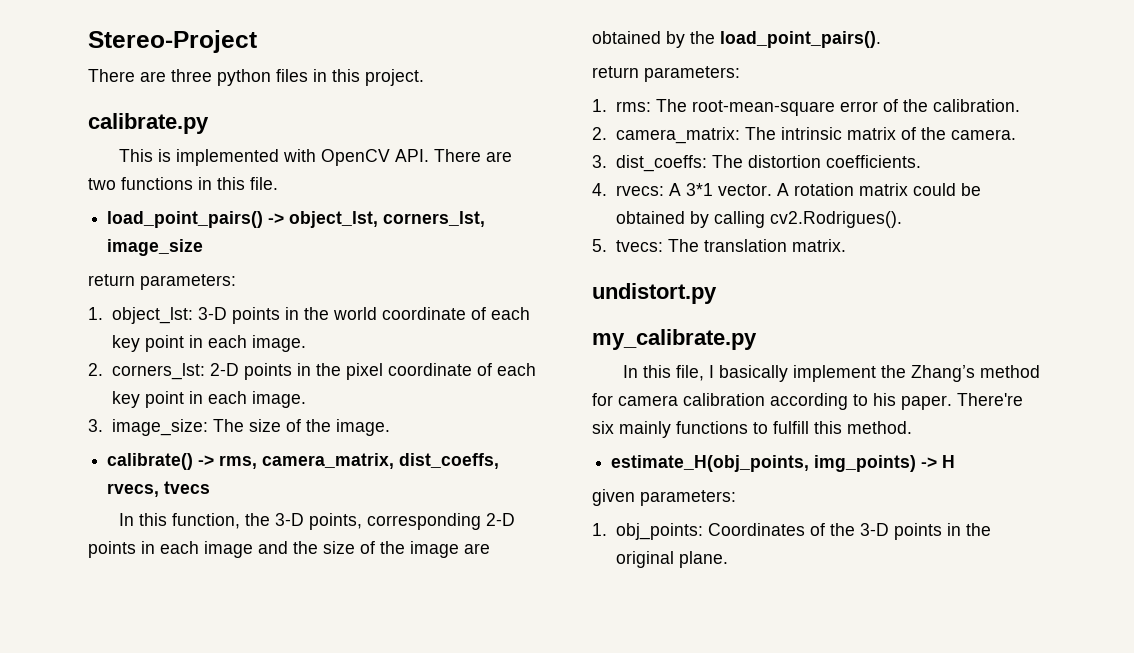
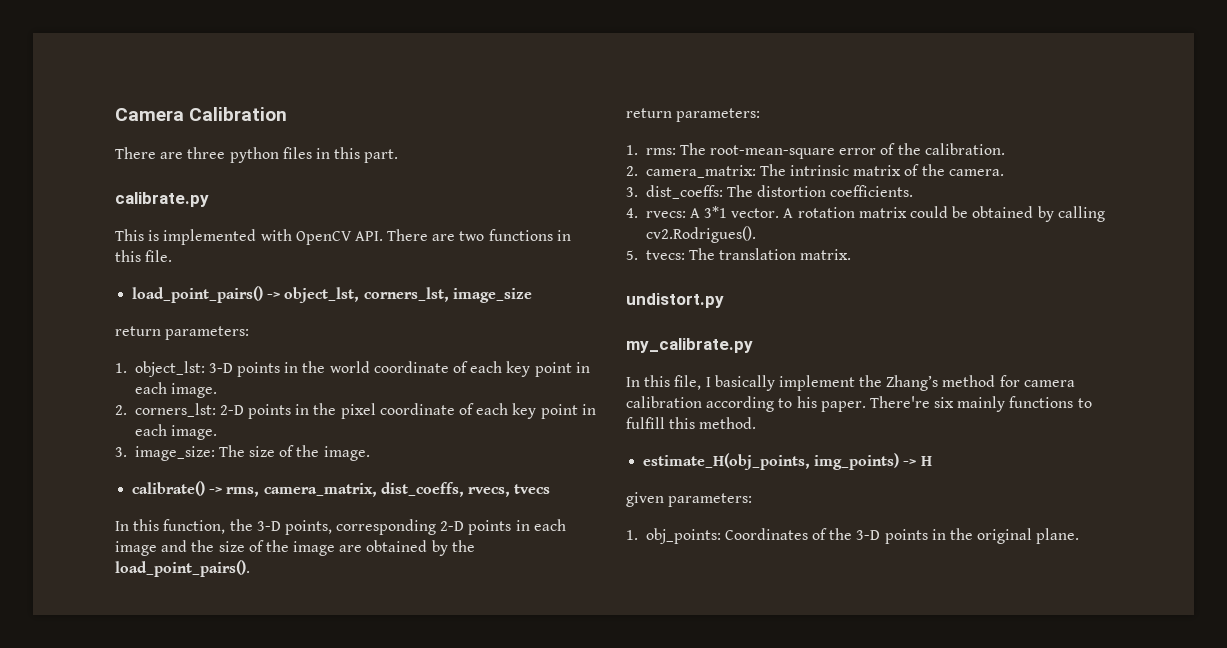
[88,30,257,53] Stereo-Project -> [115,107,288,121] Camera Calibration
[365,69,424,86] project. -> [364,149,399,163] part.

